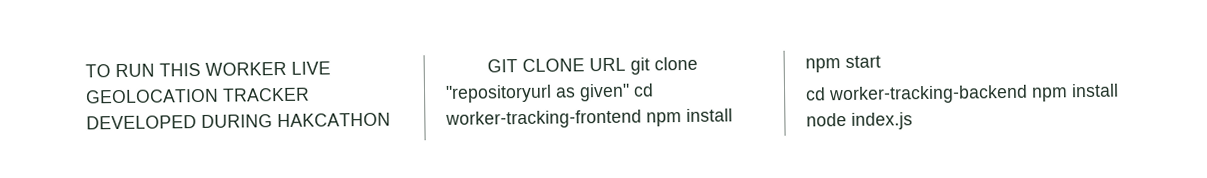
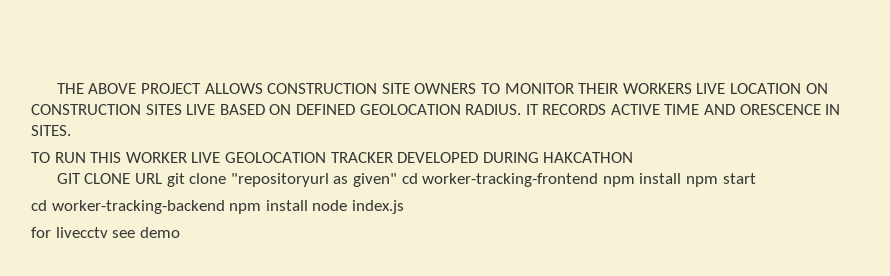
(85, 71) none -> [56,83,828,94] [31,104,841,115] [31,125,71,136] THE ABOVE PROJECT ALLOWS CONSTRUCTION SITE OWNERS TO MONITOR THEIR WORKERS LIVE LOCATION ON CONSTRUCTION SITES LIVE BASED ON DEFINED GEOLOCATION RADIUS. IT RECORDS ACTIVE TIME AND ORESCENCE IN SITES. //
(913, 121) none -> [31,227,180,238] // for livecctv see demo

